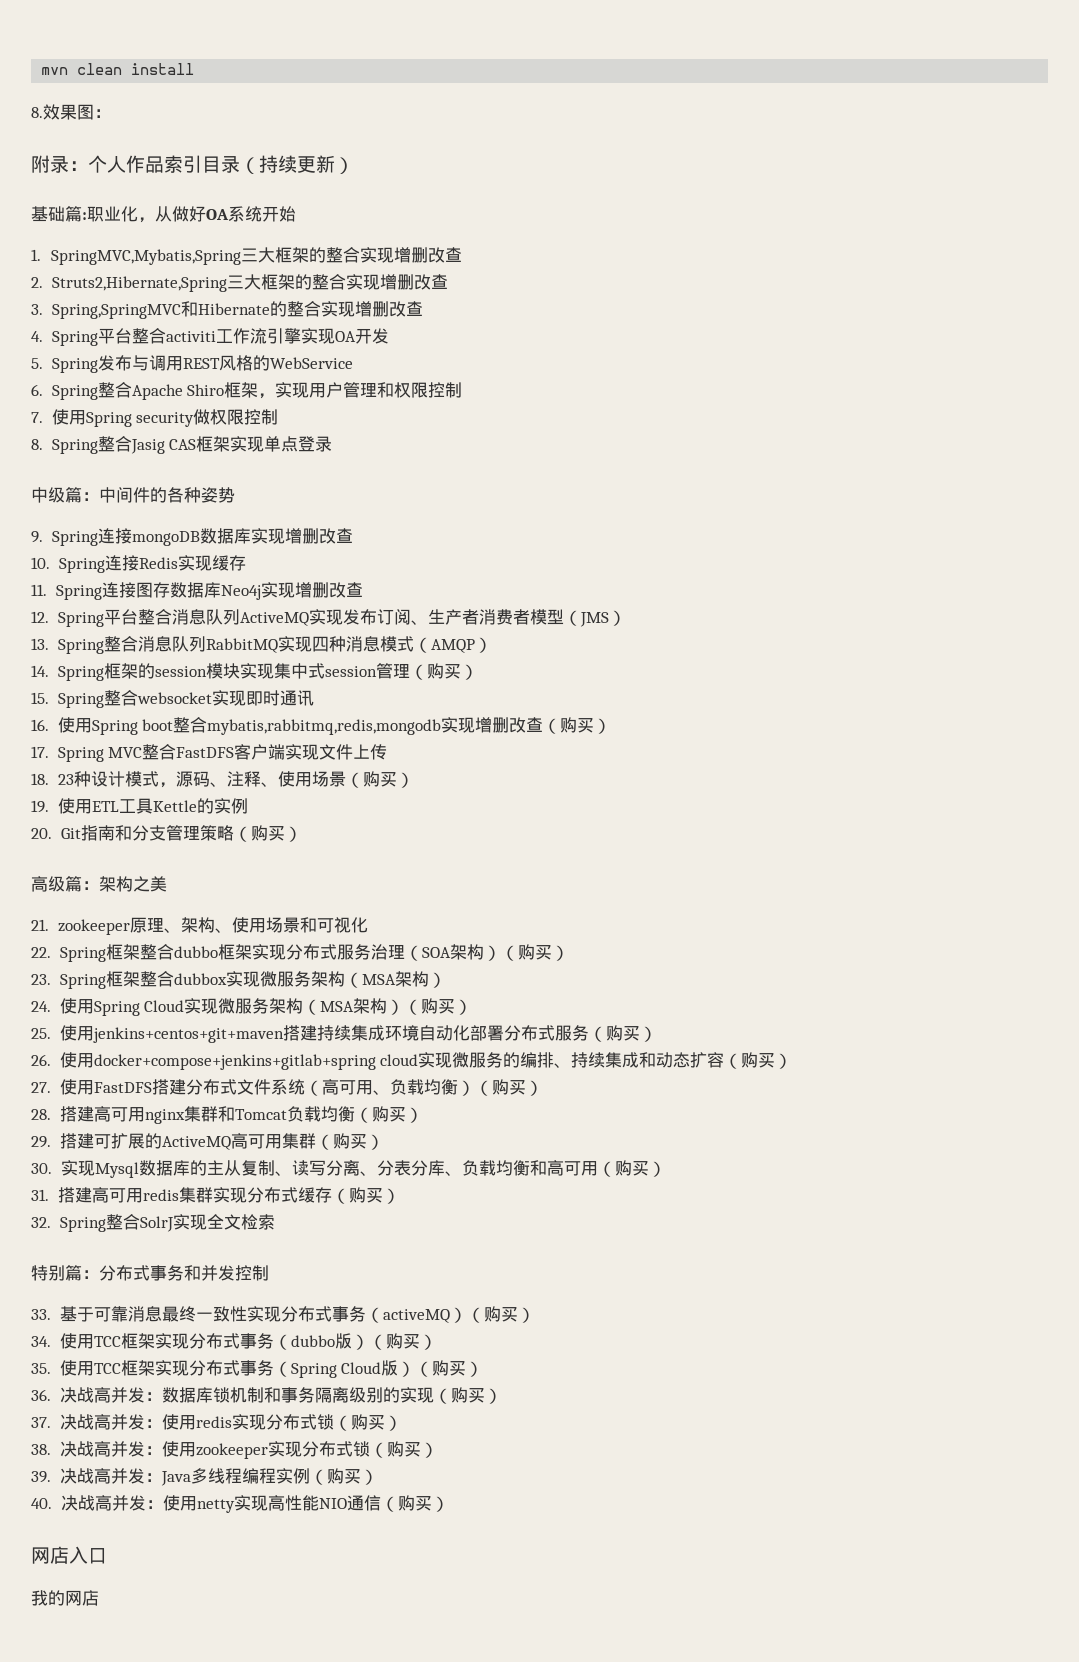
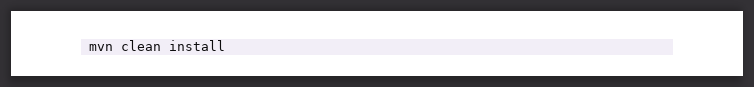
[31,104,111,120] [31,155,354,174] [31,206,296,223] [31,247,463,265] [31,274,448,292] [31,301,423,319] [31,328,389,346] [31,355,353,373] [31,382,463,400] [31,409,279,427] [31,436,333,454] [31,487,235,503] [31,528,353,546] [31,555,246,573] [31,582,363,600] [31,609,626,627] [31,636,492,654] [31,663,478,681] [31,690,314,708] [31,717,612,735] [31,744,388,762] [31,771,414,788] [31,798,248,814] [31,825,302,842] [31,876,167,892] [31,917,368,935] [31,944,569,962] [31,971,446,989] [31,998,473,1016] [31,1025,657,1043] [31,1052,793,1070] [31,1079,543,1096] [31,1106,423,1124] [31,1133,384,1150] [31,1160,666,1178] [31,1187,400,1204] [31,1214,275,1232] [31,1265,269,1281] [31,1306,535,1323] [31,1333,437,1350] [31,1360,484,1378] [31,1387,502,1404] [31,1414,402,1431] [31,1441,438,1459] [31,1468,378,1486] [31,1495,449,1513] [31,1546,107,1564] [31,1590,99,1606] // 8.效果图： // 附录：个人作品索引目录（持续更新） // 基础篇:职业化，从做好OA系统开始 // 1. SpringMVC,Mybatis,Spring三大框架的整合实现增删改查 // 2. Struts2,Hibernate,Spring三大框架的整合实现增删改查 // 3. Spring,SpringMVC和Hibernate的整合实现增删改查 // 4. Spring平台整合activiti工作流引擎实现OA开发 // 5. Spring发布与调用REST风格的WebService // 6. Spring整合Apache Shiro框架，实现用户管理和权限控制 // 7.使用Spring security做权限控制 // 8. Spring整合Jasig CAS框架实现单点登录 // 中级篇：中间件的各种姿势 // 9. Spring连接mongoDB数据库实现增删改查 // 10. Spring连接Redis实现缓存 // 11. Spring连接图存数据库Neo4j实现增删改查 // 12. Spring平台整合消息队列ActiveMQ实现发布订阅、生产者消费者模型（JMS） // 13. Spring整合消息队列RabbitMQ实现四种消息模式（AMQP） // 14. Spring框架的session模块实现集中式session管理（购买） // 15. Spring整合websocket实现即时通讯 // 16.使用Spring boot整合mybatis,rabbitmq,redis,mongodb实现增删改查（购买） // 17. Spring MVC整合FastDFS客户端实现文件上传 // 18. 23种设计模式，源码、注释、使用场景（购买） // 19.使用ETL工具Kettle的实例 // 20. Git指南和分支管理策略（购买） // 高级篇：架构之美 // 21. zookeeper原理、架构、使用场景和可视化 // 22. Spring框架整合dubbo框架实现分布式服务治理（SOA架构）（购买） // 23. Spring框架整合dubbox实现微服务架构（MSA架构） // 24.使用Spring Cloud实现微服务架构（MSA架构）（购买） // 25.使用jenkins+centos+git+maven搭建持续集成环境自动化部署分布式服务（购买） // 26.使用docker+compose+jenkins+gitlab+spring cloud实现微服务的编排、持续集成和动态扩容（购买） // 27.使用FastDFS搭建分布式文件系统（高可用、负载均衡）（购买） // 28.搭建高可用nginx集群和Tomcat负载均衡（购买） // 29.搭建可扩展的ActiveMQ高可用集群（购买） // 30.实现Mysql数据库的主从复制、读写分离、分表分库、负载均衡和高可用（购买） // 31.搭建高可用redis集群实现分布式缓存（购买） // 32. Spring整合SolrJ实现全文检索 // 特别篇：分布式事务和并发控制 // 33.基于可靠消息最终一致性实现分布式事务（activeMQ）（购买） // 34.使用TCC框架实现分布式事务（dubbo版）（购买） // 35.使用TCC框架实现分布式事务（Spring Cloud版）（购买） // 36.决战高并发：数据库锁机制和事务隔离级别的实现（购买） // 37.决战高并发：使用redis实现分布式锁（购买） // 38.决战高并发：使用zookeeper实现分布式锁（购买） // 39.决战高并发：Java多线程编程实例（购买） // 40.决战高并发：使用netty实现高性能NIO通信（购买） // 网店入口 // 我的网店 -> (225, 45) none

